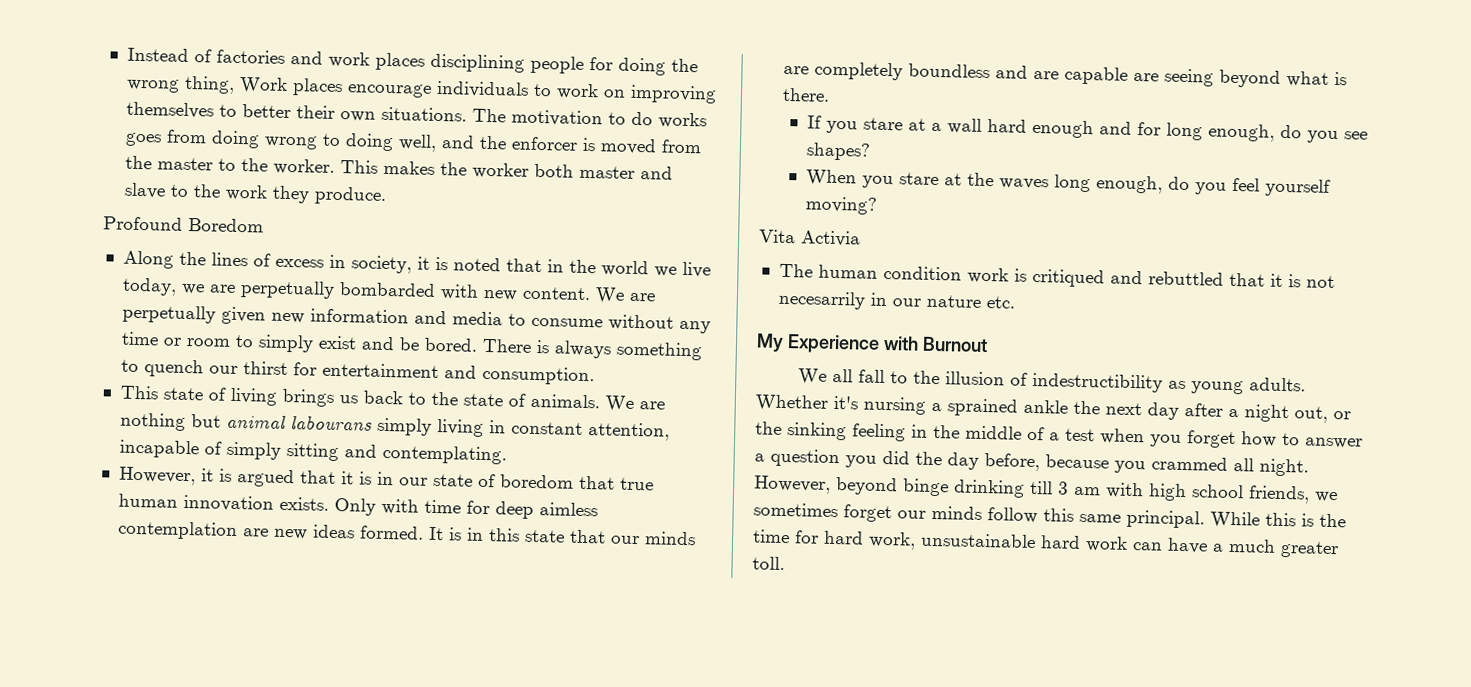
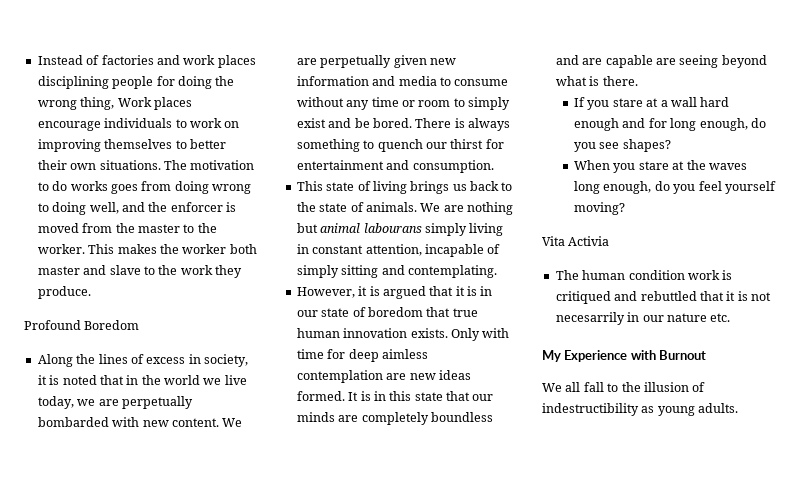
[755,394,1351,423] [755,421,1363,449] [754,448,1309,477] [754,475,1338,504] [753,502,1346,529] [753,529,1339,559] [752,556,785,571] Whether it's nursing a sprained ankle the next day after a night out, or the sinking feeling in the middle of a test when you forget how to answer a question you did the day before, because you crammed all night. However, beyond binge drinking till 3 am with high school friends, we sometimes forget our minds follow this same principal. While this is the time for hard work, unsustainable hard work can have a much greater toll. -> (739, 408) none

